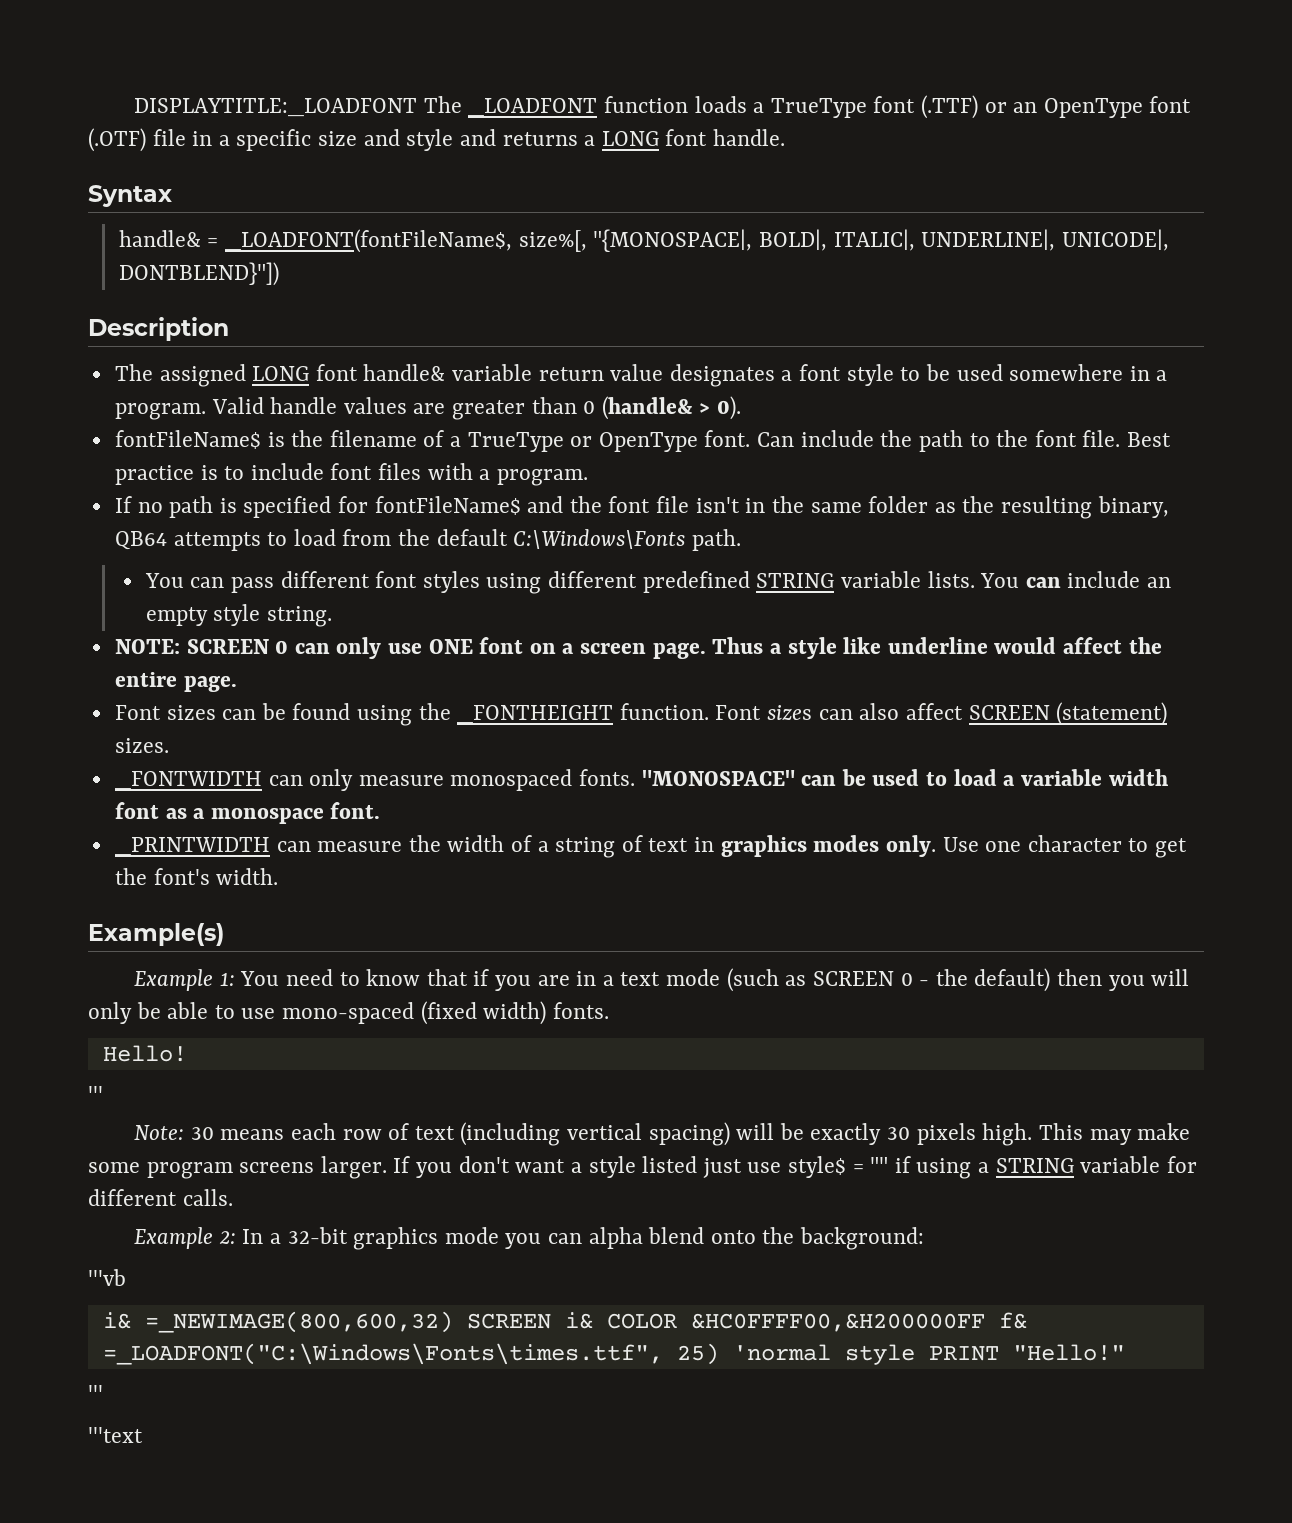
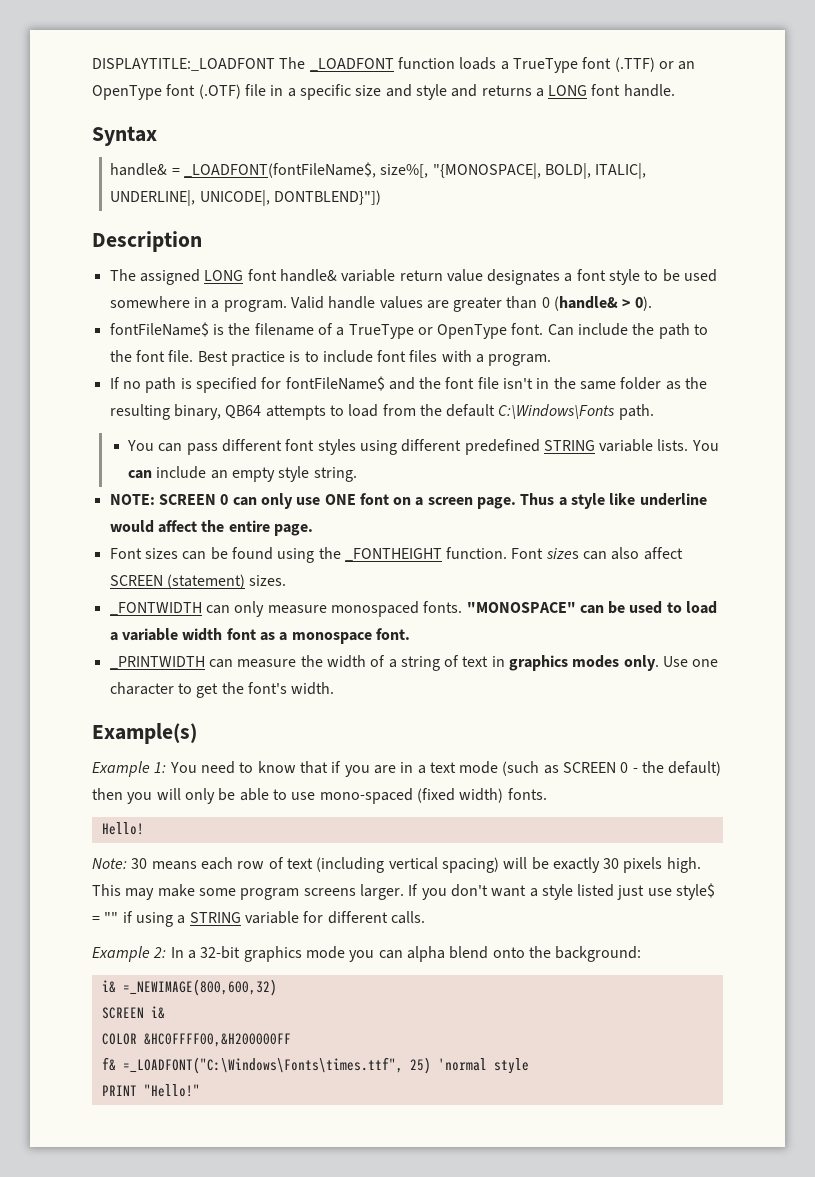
[88,1086,103,1102] // ''' -> (144, 828) none
[88,1269,126,1286] // '''vb -> (642, 954) none
(453, 1322) none -> (277, 987) //
(593, 1320) none -> (165, 1012) //
(985, 1322) none -> (291, 1040) //
(915, 1354) none -> (529, 1066) //
[88,1385,103,1401] [88,1427,143,1443] // ''' // '''text -> (200, 1090) none

